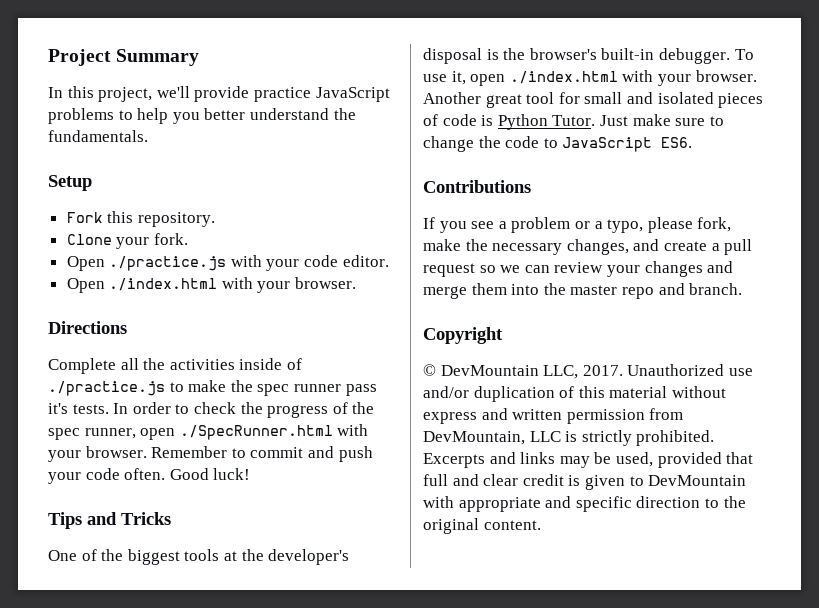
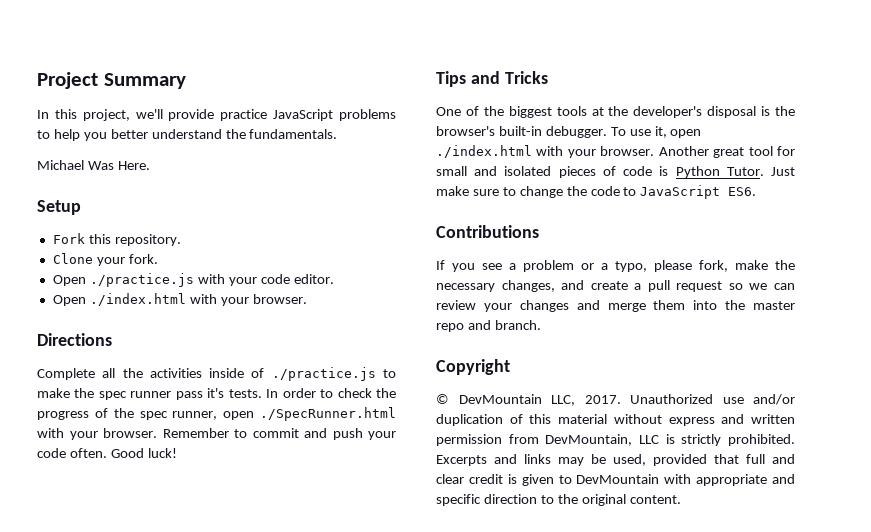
(148, 136) none -> [37,160,150,170] // Michael Was Here.

